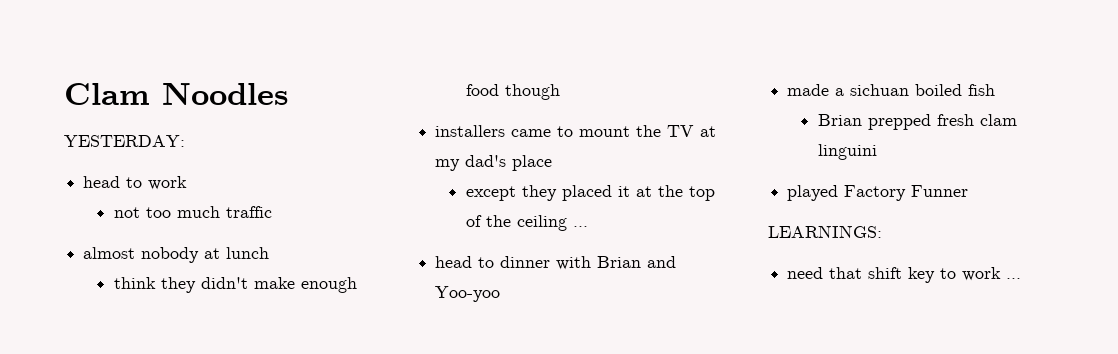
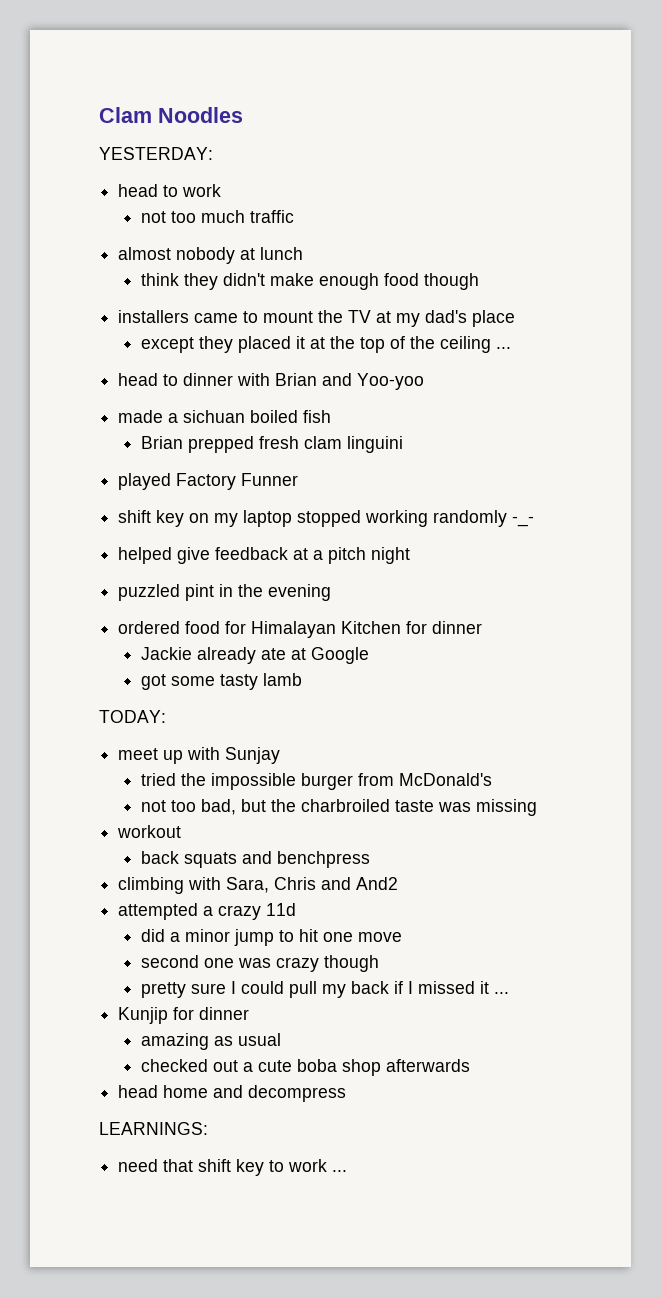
(969, 191) none -> [118,510,535,527] [118,547,411,564] [118,584,332,601] [118,621,483,638] [140,647,369,664] [140,673,302,690] [99,710,166,723] [118,747,281,764] [140,773,492,790] [140,799,537,816] [117,825,182,838] [140,851,370,868] [118,877,399,894] [118,903,297,920] [140,929,402,946] [140,955,379,972] [140,981,509,998] [118,1007,250,1024] [140,1033,281,1050] [140,1059,470,1076] [118,1085,347,1102] // shift key on my laptop stopped working randomly -_- // helped give feedback at a pitch night // puzzled pint in the evening // ordered food for Himalayan Kitchen for dinner // Jackie already ate at Google // got some tasty lamb // TODAY: // meet up with Sunjay // tried the impossible burger from McDonald's // not too bad, but the charbroiled taste was missing // workout // back squats and benchpress // climbing with Sara, Chris and And2 // attempted a crazy 11d // did a minor jump to hit one move // second one was crazy though // pretty sure I could pull my back if I missed it ... // Kunjip for dinner // amazing as usual // checked out a cute boba shop afterwards // head home and decompress

